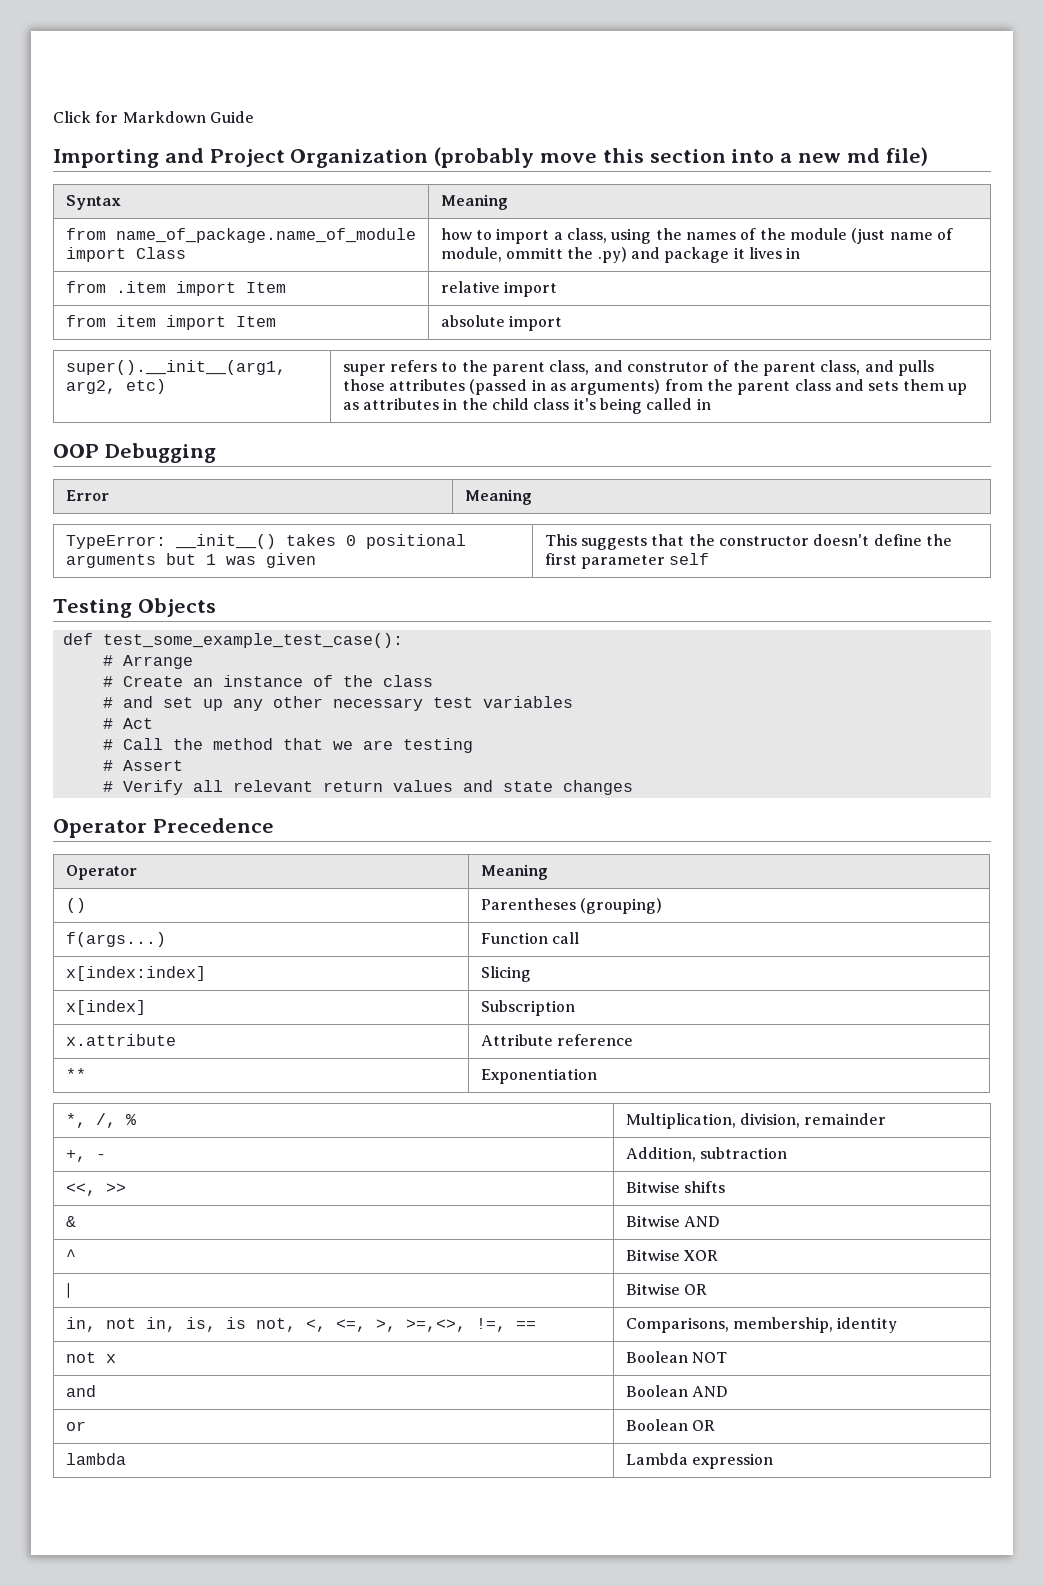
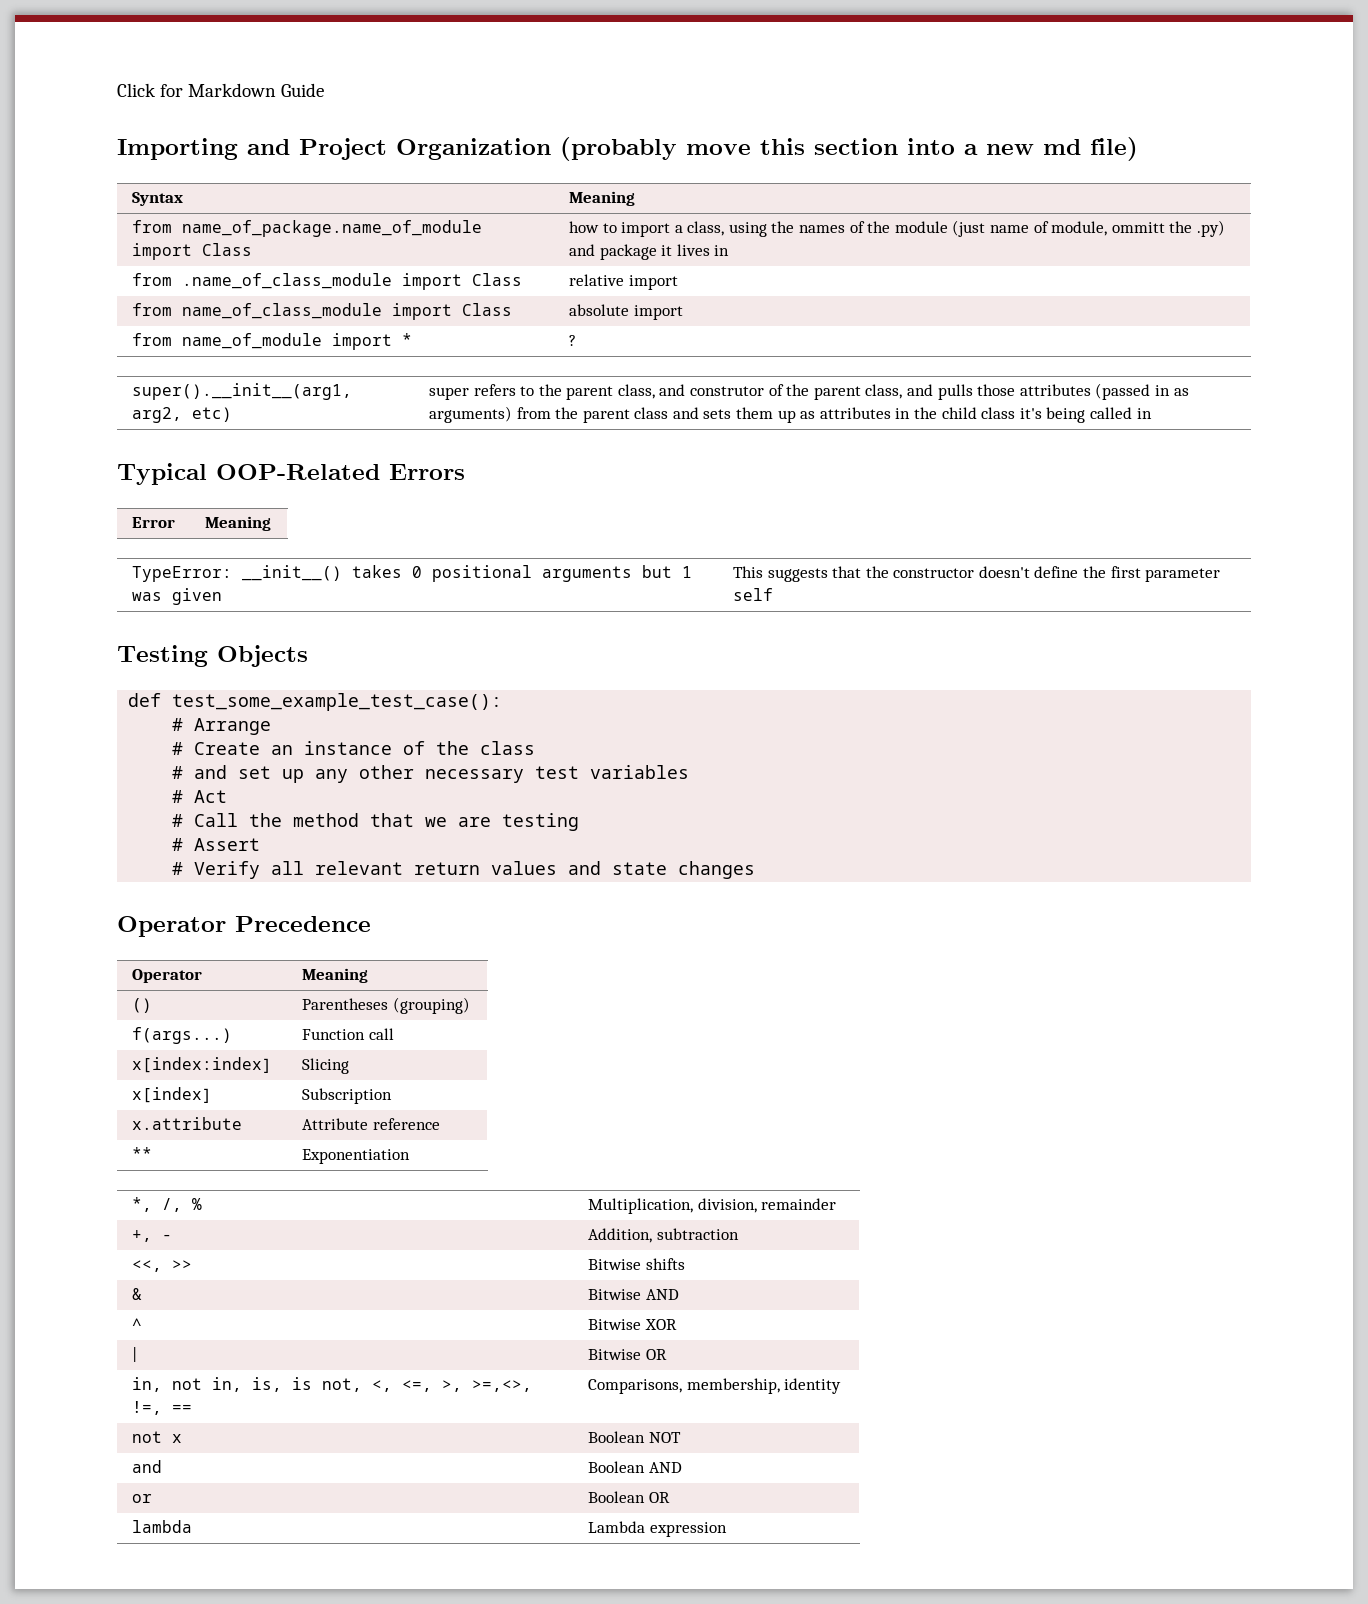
[115,281,286,296] .item import Item -> [181,273,522,290] .name_of_class_module import Class
[115,315,276,330] item import Item -> [181,303,512,320] name_of_class_module import Class
(563, 323) none -> [131,333,412,350] [568,335,576,346] // from name_of_module import * | ?
[53,443,216,463] OOP Debugging -> [117,463,465,485] Typical OOP-Related Errors

